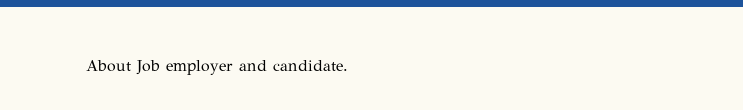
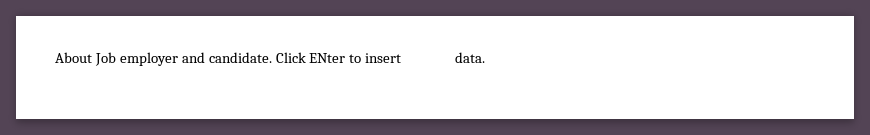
(348, 65) none -> [275,52,485,63] Click ENter to insert data.

